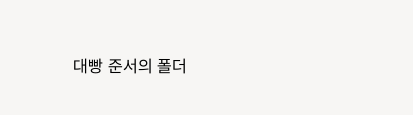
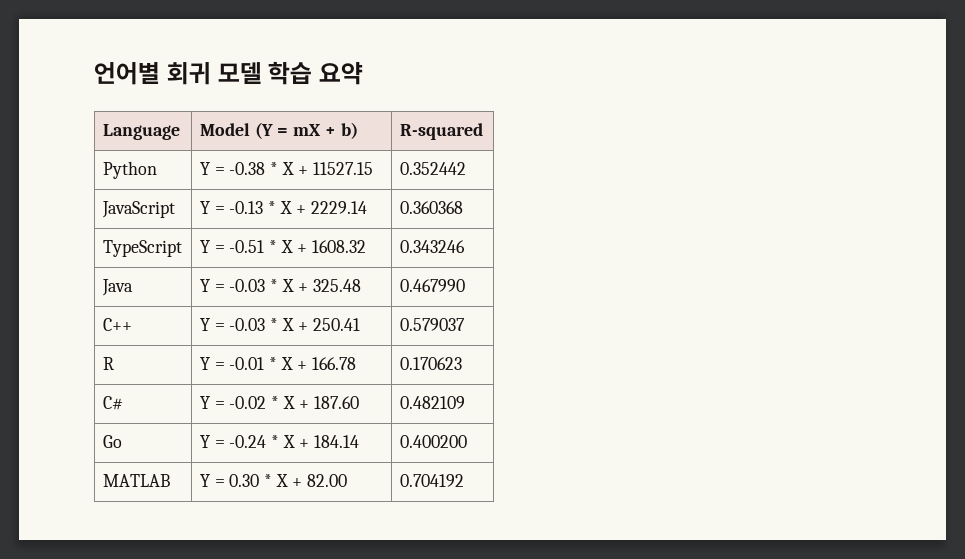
[73,58,188,74] 대빵 준서의 폴더 -> [94,61,363,85] [102,124,180,140] [199,122,359,139] [399,123,483,140] [102,161,157,179] [199,162,373,175] [399,162,466,175] [101,201,175,218] [199,201,367,214] [399,201,463,214] [102,240,182,257] [199,240,366,253] [399,240,465,253] [101,279,133,296] [199,279,361,292] [399,279,465,292] [102,318,132,331] [199,318,360,331] [399,318,465,331] [102,357,114,370] [199,357,356,370] [399,357,462,370] [102,396,123,410] [199,396,359,409] [399,396,465,409] [102,435,122,448] [199,435,359,448] [399,435,467,448] [102,474,170,487] [199,474,347,487] [399,474,464,487] 언어별 회귀 모델 학습 요약 // Language | Model (Y = mX + b) | R-squared // Python | Y = -0.38 * X + 11527.15 | 0.352442 // JavaScript | Y = -0.13 * X + 2229.14 | 0.360368 // TypeScript | Y = -0.51 * X + 1608.32 | 0.343246 // Java | Y = -0.03 * X + 325.48 | 0.467990 // C++ | Y = -0.03 * X + 250.41 | 0.579037 // R | Y = -0.01 * X + 166.78 | 0.170623 // C# | Y = -0.02 * X + 187.60 | 0.482109 // Go | Y = -0.24 * X + 184.14 | 0.400200 // MATLAB | Y = 0.30 * X + 82.00 | 0.704192

